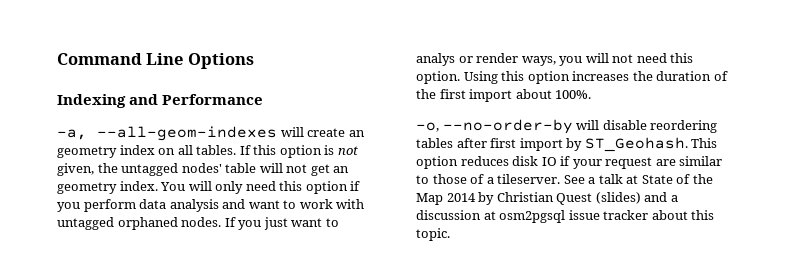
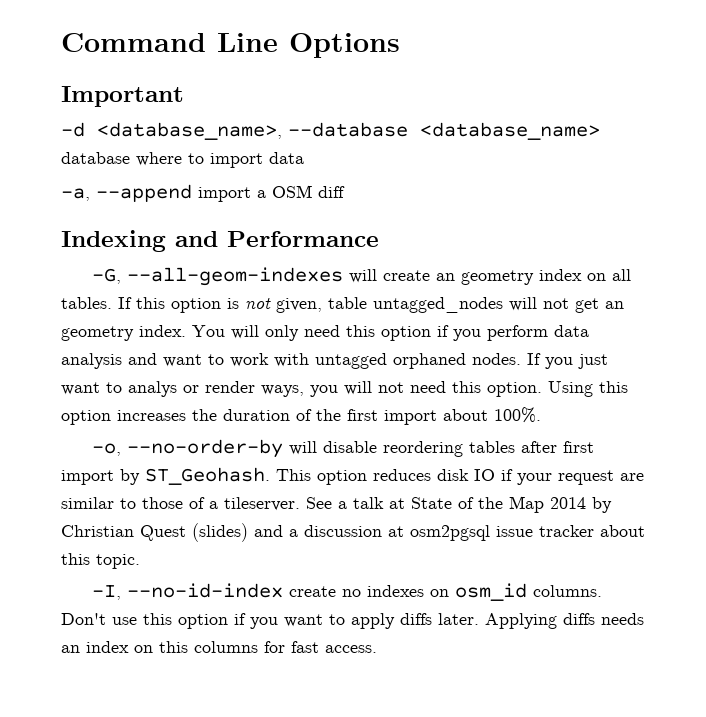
(254, 61) none -> [61,86,184,107] [61,122,600,140] [61,152,304,168] [61,184,345,202] // Important // -d <database_name>, --database <database_name> database where to import data // -a, --append import a OSM diff
[57,129,87,140] -a, -> [92,268,122,284] -G,
[97,163,257,176] the untagged nodes' table -> [328,297,503,313] table untagged_nodes
(450, 234) none -> [92,583,603,601] [61,613,644,629] [61,641,377,653] // -I, --no-id-index create no indexes on osm_id columns. Don't use this option if you want to apply diffs later. Applying diffs needs an index on this columns for fast access.

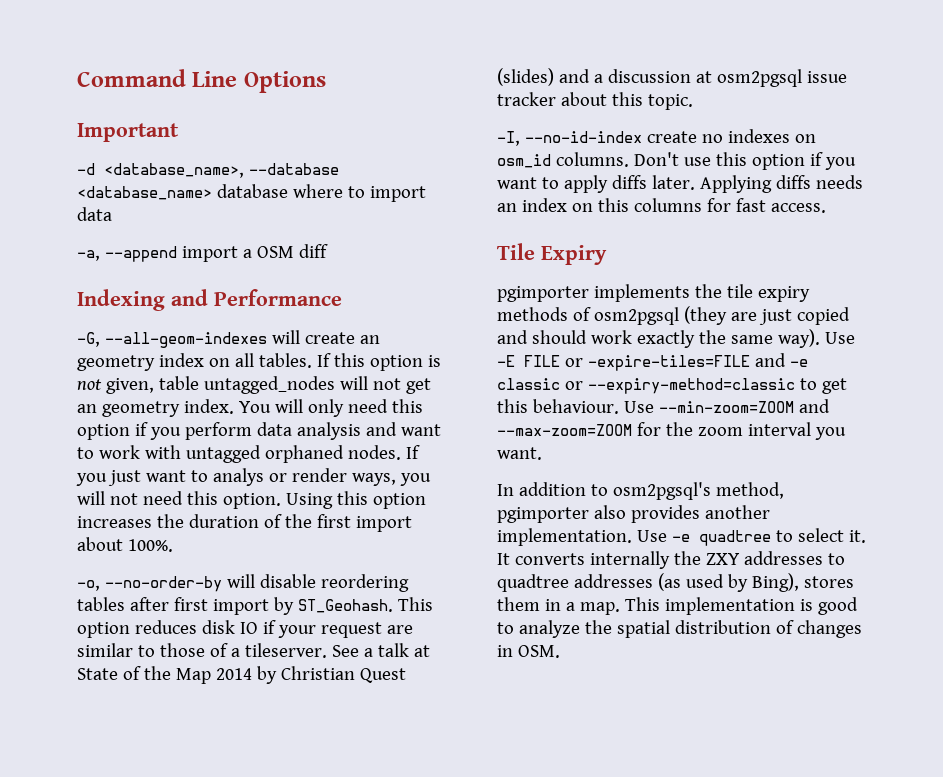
(377, 649) none -> [497,243,607,265] [497,284,810,302] [497,306,850,325] [497,329,855,348] [497,353,808,371] [497,378,847,394] [497,399,830,414] [497,422,846,440] [497,447,542,460] [497,482,784,500] [497,505,770,523] [497,528,866,546] [497,551,845,569] [497,573,854,592] [497,597,858,615] [497,620,862,638] [497,645,560,658] // Tile Expiry // pgimporter implements the tile expiry methods of osm2pgsql (they are just copied and should work exactly the same way). Use -E FILE or -expire-tiles=FILE and -e classic or --expiry-method=classic to get this behaviour. Use --min-zoom=ZOOM and --max-zoom=ZOOM for the zoom interval you want. // In addition to osm2pgsql's method, pgimporter also provides another implementation. Use -e quadtree to select it. It converts internally the ZXY addresses to quadtree addresses (as used by Bing), stores them in a map. This implementation is good to analyze the spatial distribution of changes in OSM.

